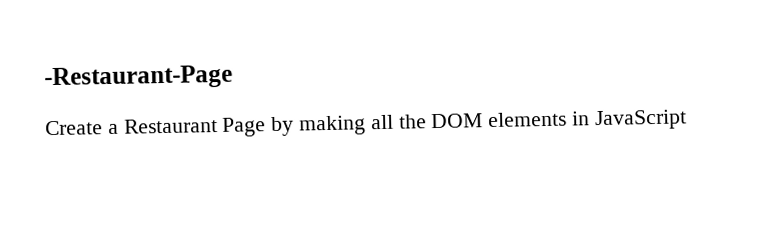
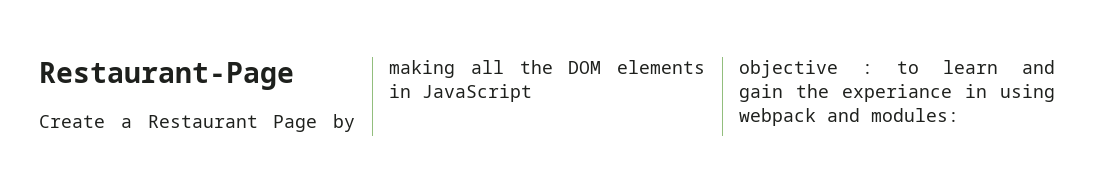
[44,64,233,91] -Restaurant-Page -> [39,62,294,90] Restaurant-Page
(687, 120) none -> [739,60,1055,78] [739,84,1055,102] [739,108,959,126] // objective : to learn and gain the experiance in using webpack and modules:

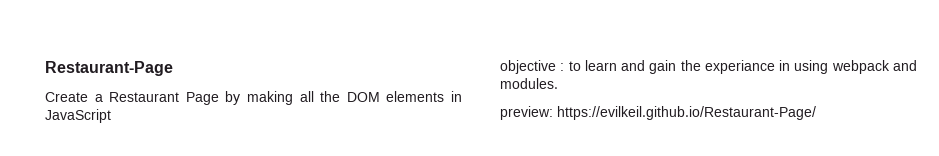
[871,108,959,122] modules: -> [500,78,558,89] [500,106,816,120] modules. // preview: https://evilkeil.github.io/Restaurant-Page/

